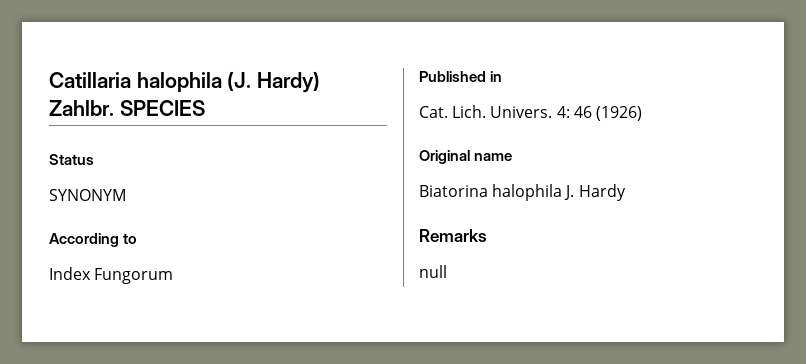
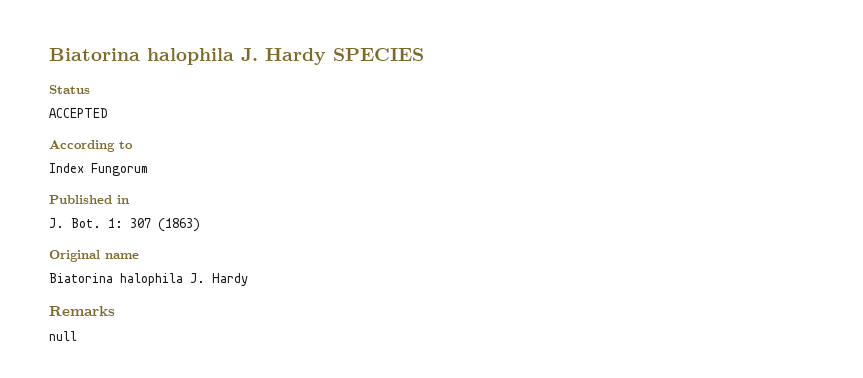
[49,71,321,93] [49,100,114,116] Catillaria halophila (J. Hardy) Zahlbr. -> [49,48,326,65] Biatorina halophila J. Hardy
[49,189,126,201] SYNONYM -> [49,108,108,118] ACCEPTED
[419,105,642,121] Cat. Lich. Univers. 4: 46 (1926) -> [49,218,200,232] J. Bot. 1: 307 (1863)

